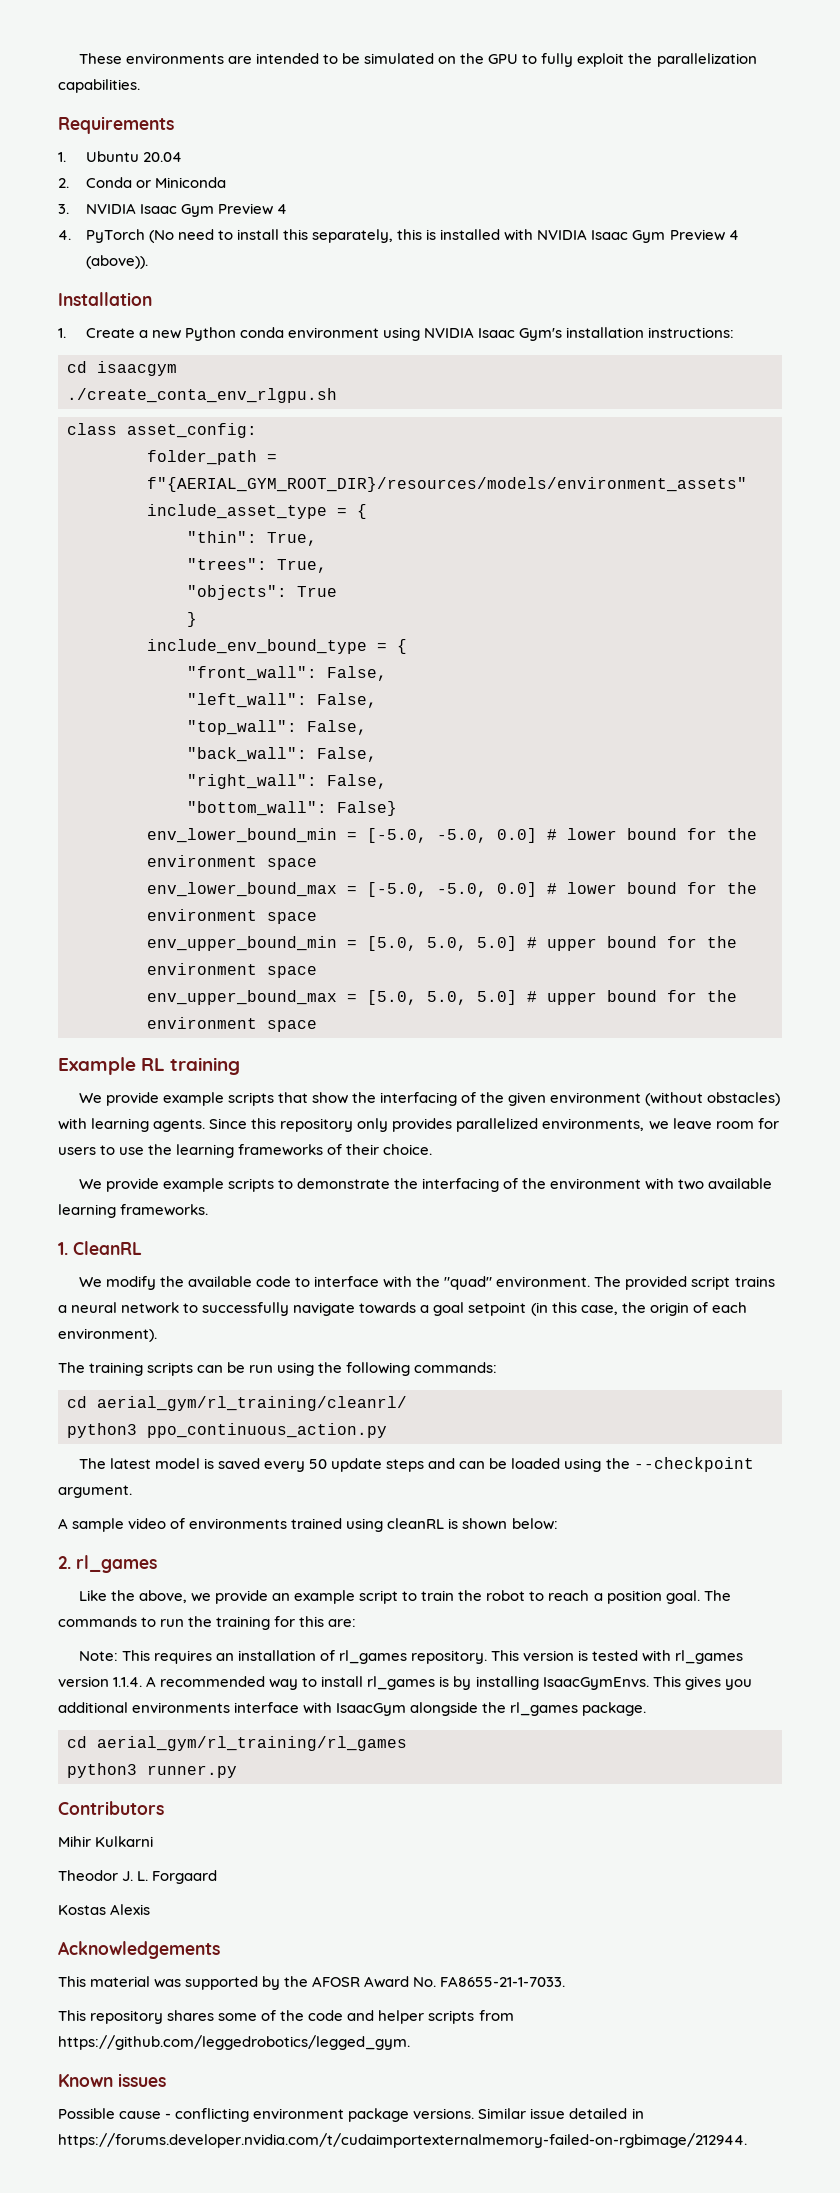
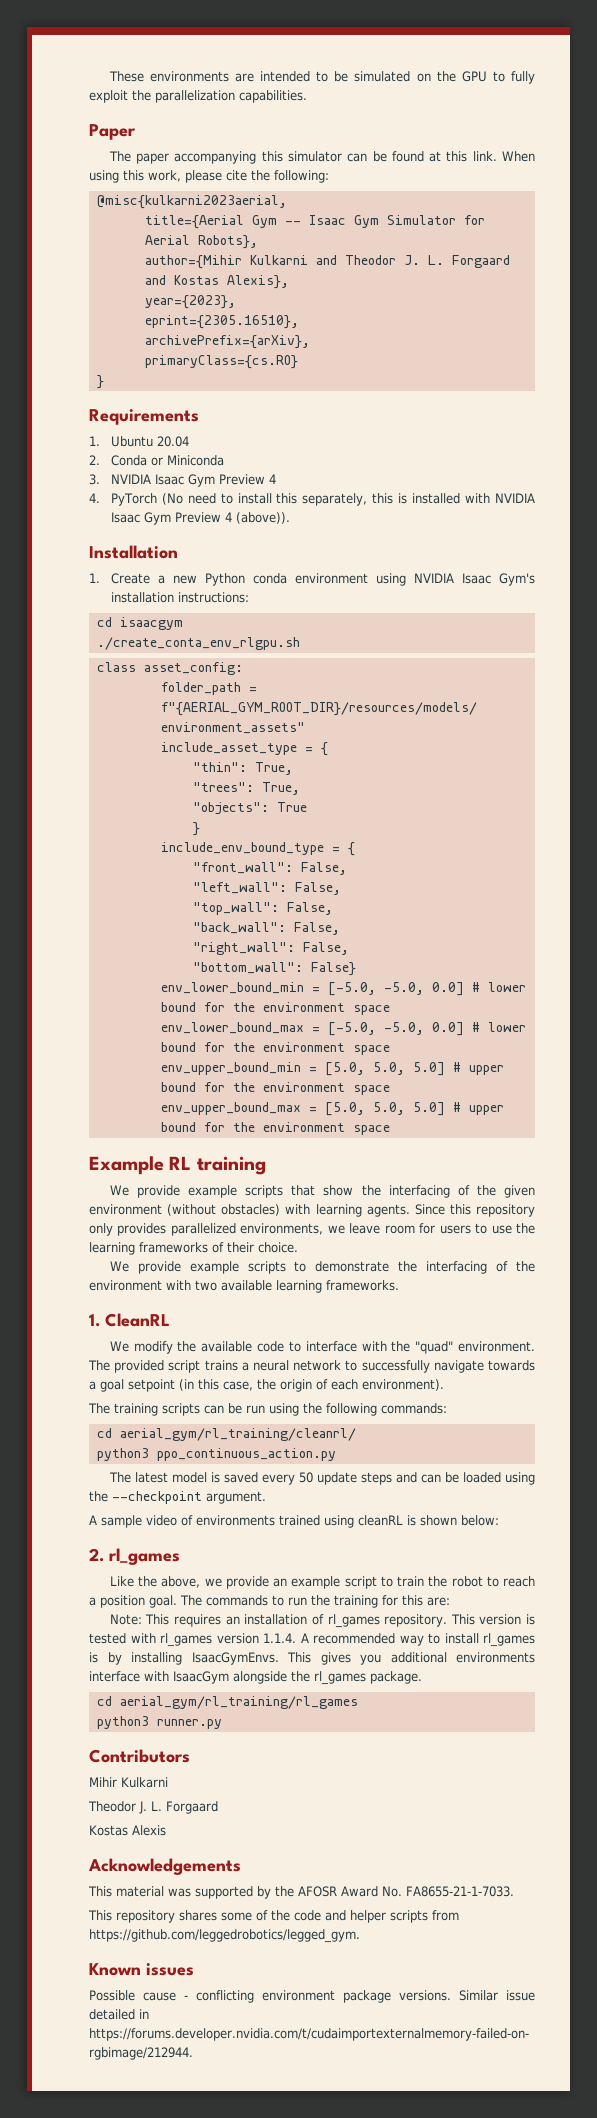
(140, 86) none -> [89,124,136,140] [108,151,536,164] [89,170,329,183] [96,195,287,209] [144,215,485,229] [144,235,258,249] [144,255,510,269] [144,275,289,289] [144,295,236,309] [144,315,299,329] [144,335,310,349] [144,355,298,369] [96,375,104,389] // Paper // The paper accompanying this simulator can be found at this link. When using this work, please cite the following: // @misc{kulkarni2023aerial, // title={Aerial Gym -- Isaac Gym Simulator for Aerial Robots}, // author={Mihir Kulkarni and Theodor J. L. Forgaard and Kostas Alexis}, // year={2023}, // eprint={2305.16510}, // archivePrefix={arXiv}, // primaryClass={cs.RO} // }

